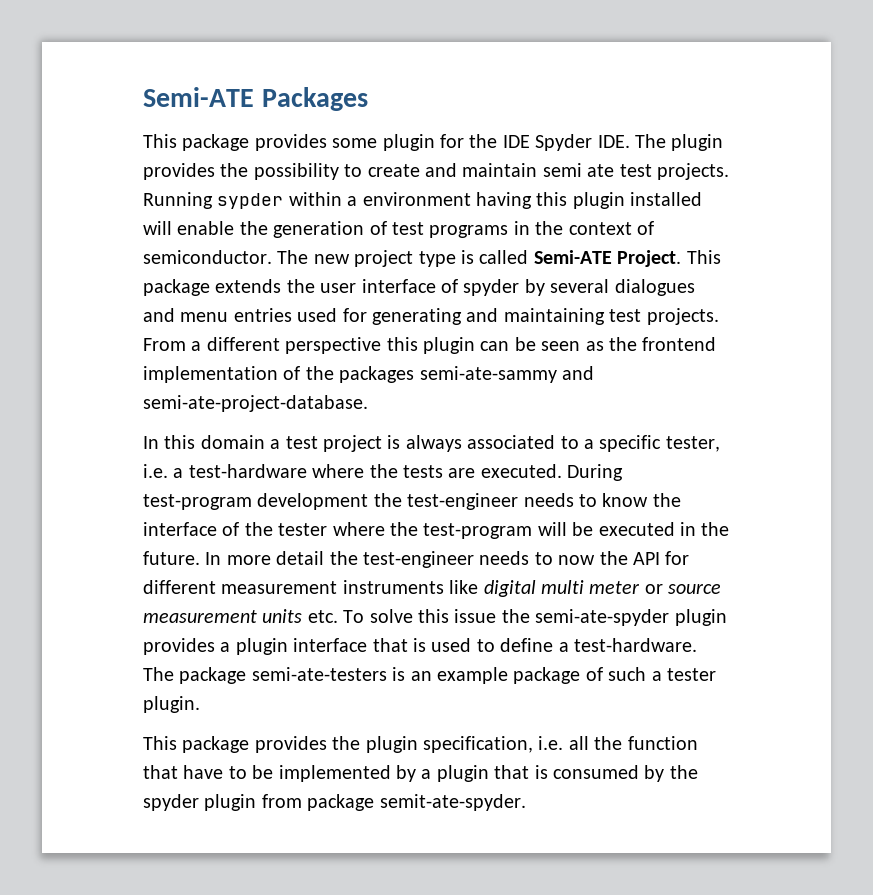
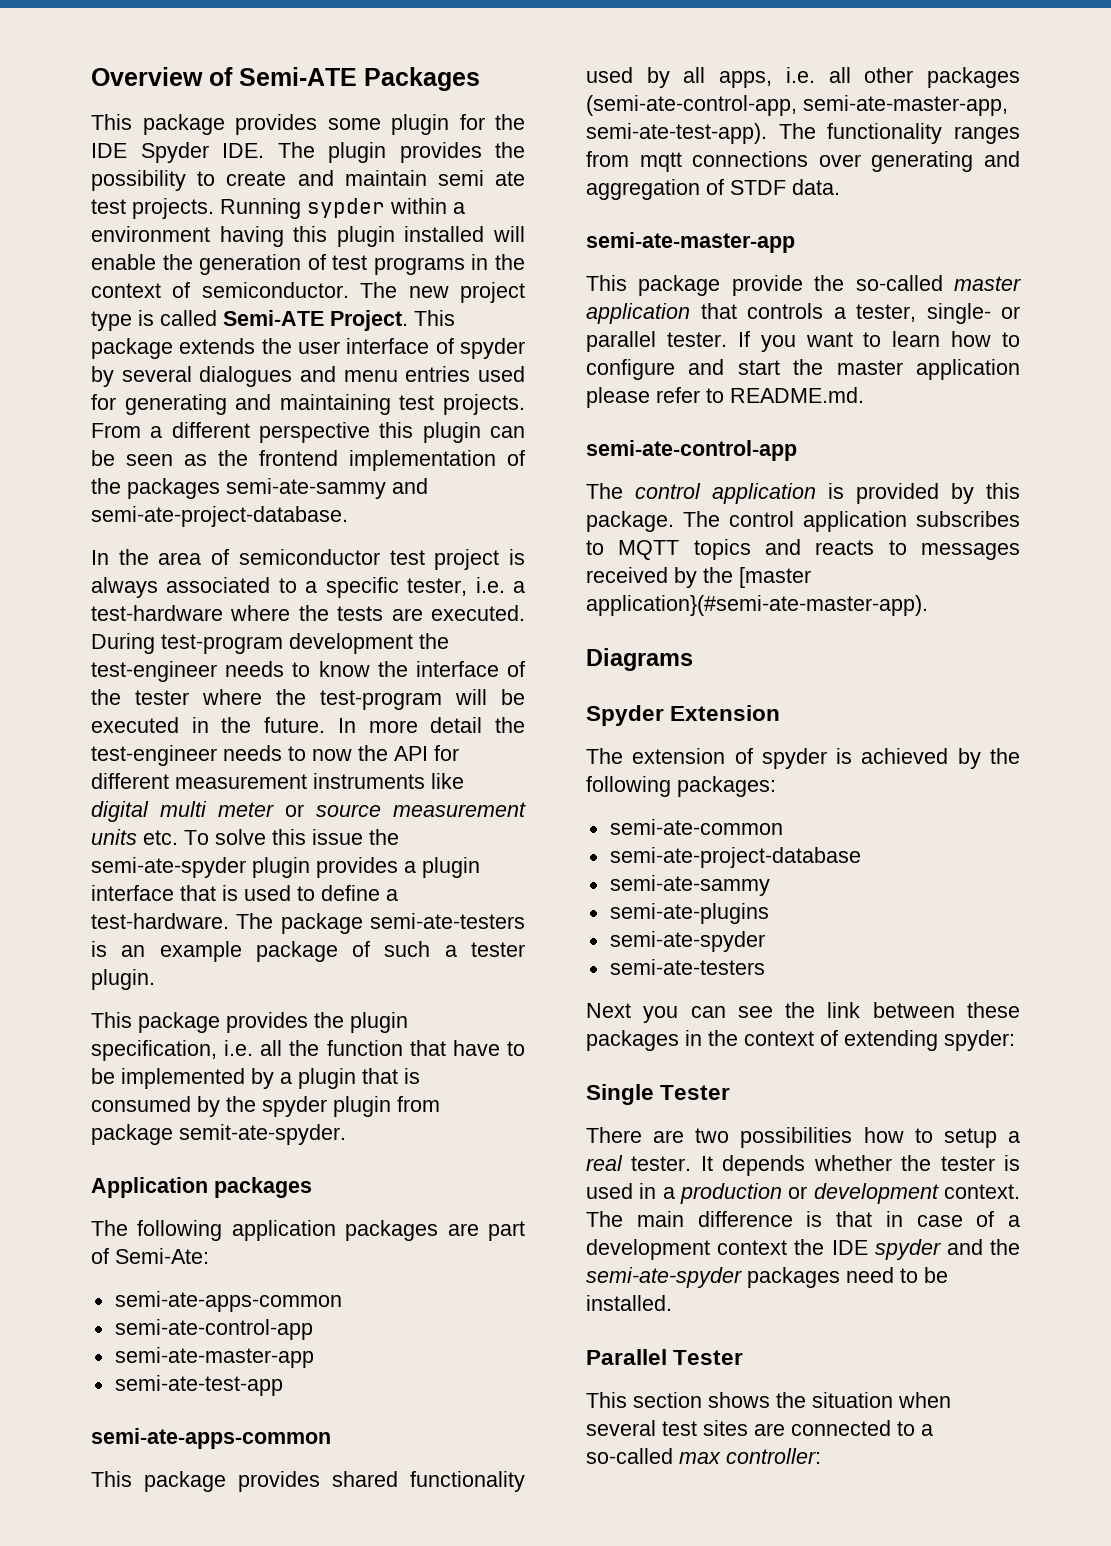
(143, 97) none -> [91,67,233,86] Overview of
[164,435,281,449] this domain a -> [118,549,380,565] the area of semiconductor
(526, 802) none -> [91,1177,312,1198] [91,1220,525,1241] [91,1248,209,1264] [114,1291,342,1312] [114,1319,313,1340] [114,1347,314,1368] [114,1375,283,1396] [91,1428,331,1449] [91,1471,525,1492] [586,67,1020,88] [586,95,1008,116] [586,123,1020,144] [586,151,1020,172] [586,179,840,200] [586,232,795,253] [586,275,1021,296] [586,303,1020,324] [586,331,1020,352] [586,359,1020,380] [586,387,864,408] [586,440,797,461] [586,483,1020,504] [586,511,1020,532] [586,539,1020,560] [586,567,811,588] [586,595,928,616] [586,648,693,671] [586,705,781,726] [586,748,1020,769] [586,776,776,797] [609,819,783,835] [609,847,861,868] [609,875,770,896] [609,903,769,924] [609,931,765,952] [609,959,765,975] [586,1002,1020,1023] [586,1030,1015,1051] [586,1084,731,1105] [586,1127,1021,1148] [586,1155,1020,1176] [586,1183,1020,1204] [586,1211,1020,1227] [586,1239,1020,1260] [586,1267,948,1288] [586,1295,672,1311] [586,1349,744,1365] [586,1392,951,1408] [586,1420,933,1436] [586,1448,821,1464] // Application packages // The following application packages are part of Semi-Ate: // semi-ate-apps-common // semi-ate-control-app // semi-ate-master-app // semi-ate-test-app // semi-ate-apps-common // This package provides shared functionality used by all apps, i.e. all other packages (semi-ate-control-app, semi-ate-master-app, semi-ate-test-app). The functionality ranges from mqtt connections over generating and aggregation of STDF data. // semi-ate-master-app // This package provide the so-called master application that controls a tester, single- or parallel tester. If you want to learn how to configure and start the master application please refer to README.md. // semi-ate-control-app // The control application is provided by this package. The control application subscribes to MQTT topics and reacts to messages received by the [master application}(#semi-ate-master-app). // Diagrams // Spyder Extension // The extension of spyder is achieved by the following packages: // semi-ate-common // semi-ate-project-database // semi-ate-sammy // semi-ate-plugins // semi-ate-spyder // semi-ate-testers // Next you can see the link between these packages in the context of extending spyder: // Single Tester // There are two possibilities how to setup a real tester. It depends whether the tester is used in a production or development context. The main difference is that in case of a development context the IDE spyder and the semi-ate-spyder packages need to be installed. // Parallel Tester // This section shows the situation when several test sites are connected to a so-called max controller:

